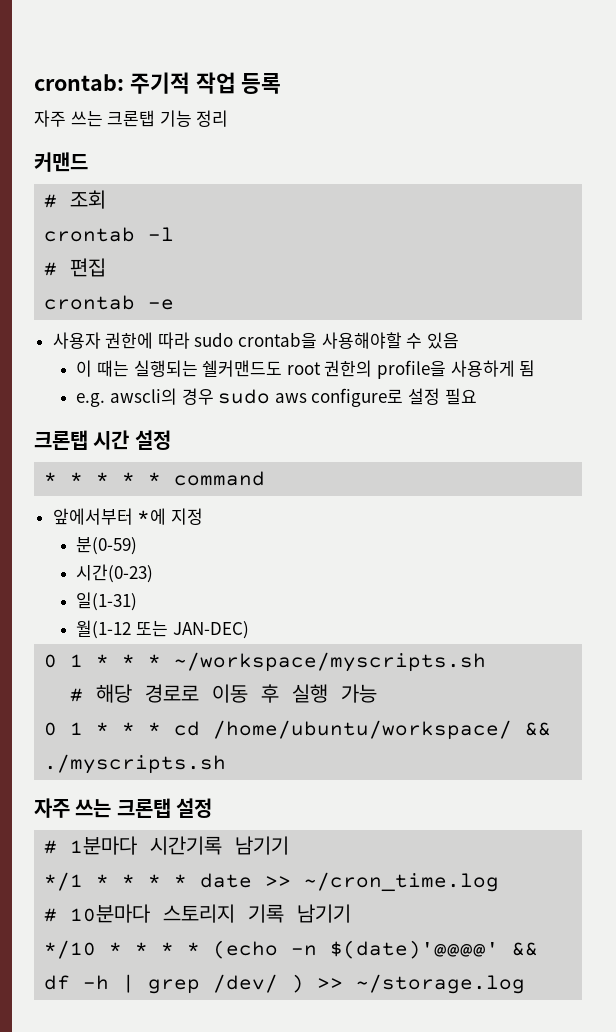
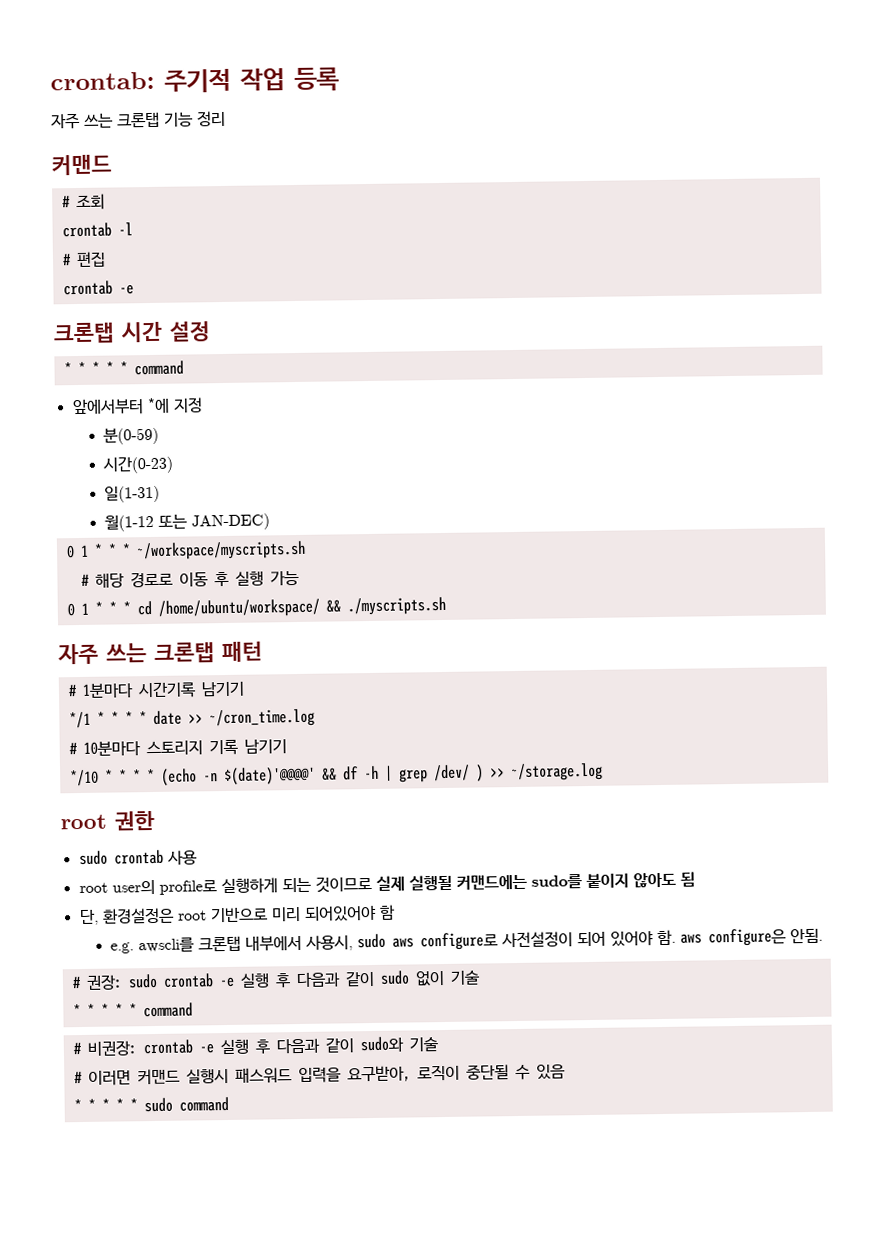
[52,332,459,349] [76,360,536,379] [76,388,477,407] // 사용자 권한에 따라 sudo crontab을 사용해야할 수 있음 // 이 때는 실행되는 쉘커맨드도 root 권한의 profile을 사용하게 됨 // e.g. awscli의 경우 sudo aws configure로 설정 필요 -> (134, 289) none
[176,798,213,818] 설정 -> [222,641,263,663] 패턴
(526, 984) none -> [60,810,155,831] [78,849,198,866] [78,871,695,895] [78,904,396,926] [109,927,823,954] [71,969,481,990] [72,1002,193,1018] [72,1036,439,1056] [73,1064,566,1086] [73,1096,229,1113] // root 권한 // sudo crontab 사용 // root user의 profile로 실행하게 되는 것이므로 실제 실행될 커맨드에는 sudo를 붙이지 않아도 됨 // 단, 환경설정은 root 기반으로 미리 되어있어야 함 // e.g. awscli를 크론탭 내부에서 사용시, sudo aws configure로 사전설정이 되어 있어야 함. aws configure은 안됨. // # 권장: sudo crontab -e 실행 후 다음과 같이 sudo 없이 기술 // * * * * * command // # 비권장: crontab -e 실행 후 다음과 같이 sudo와 기술 // # 이러면 커맨드 실행시 패스워드 입력을 요구받아, 로직이 중단될 수 있음 // * * * * * sudo command

